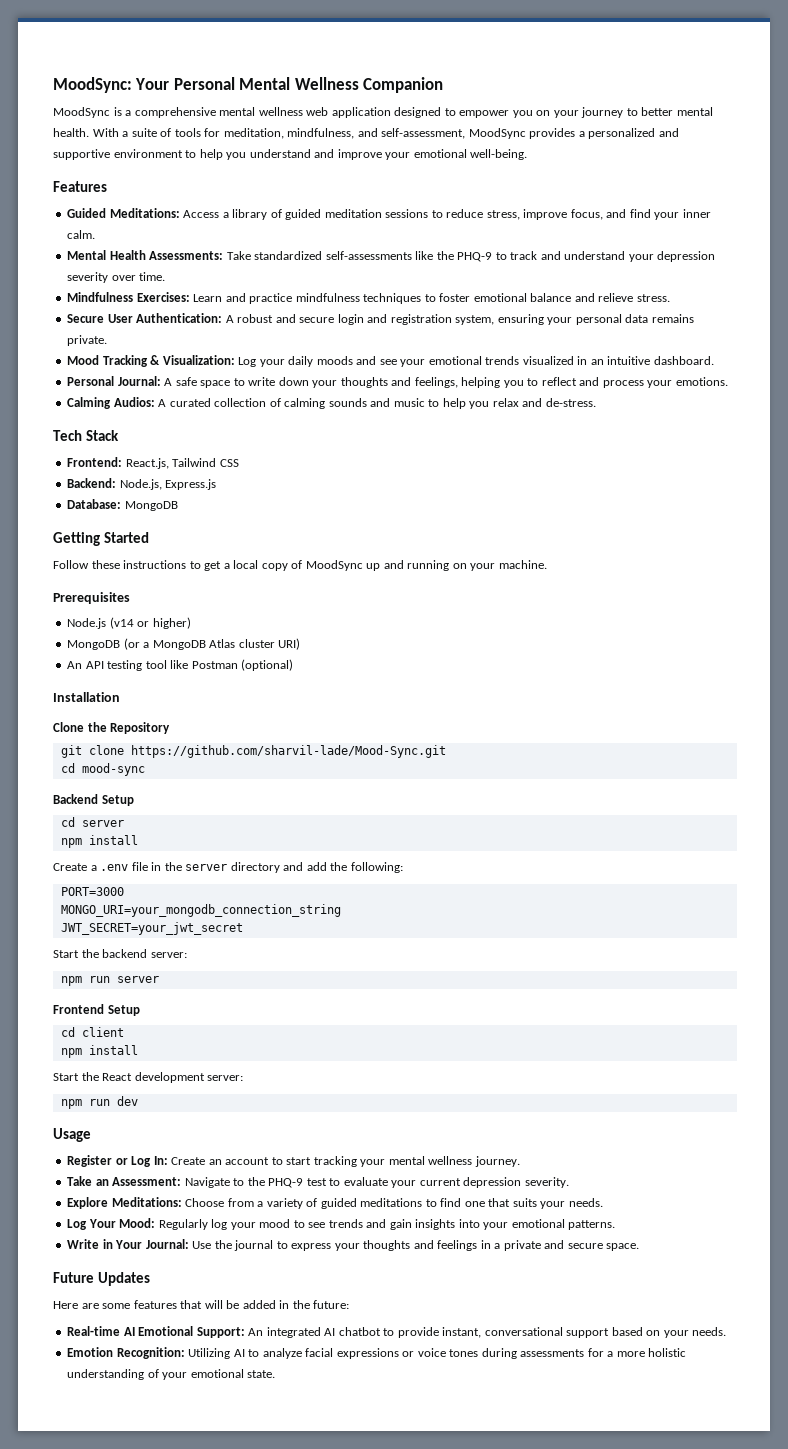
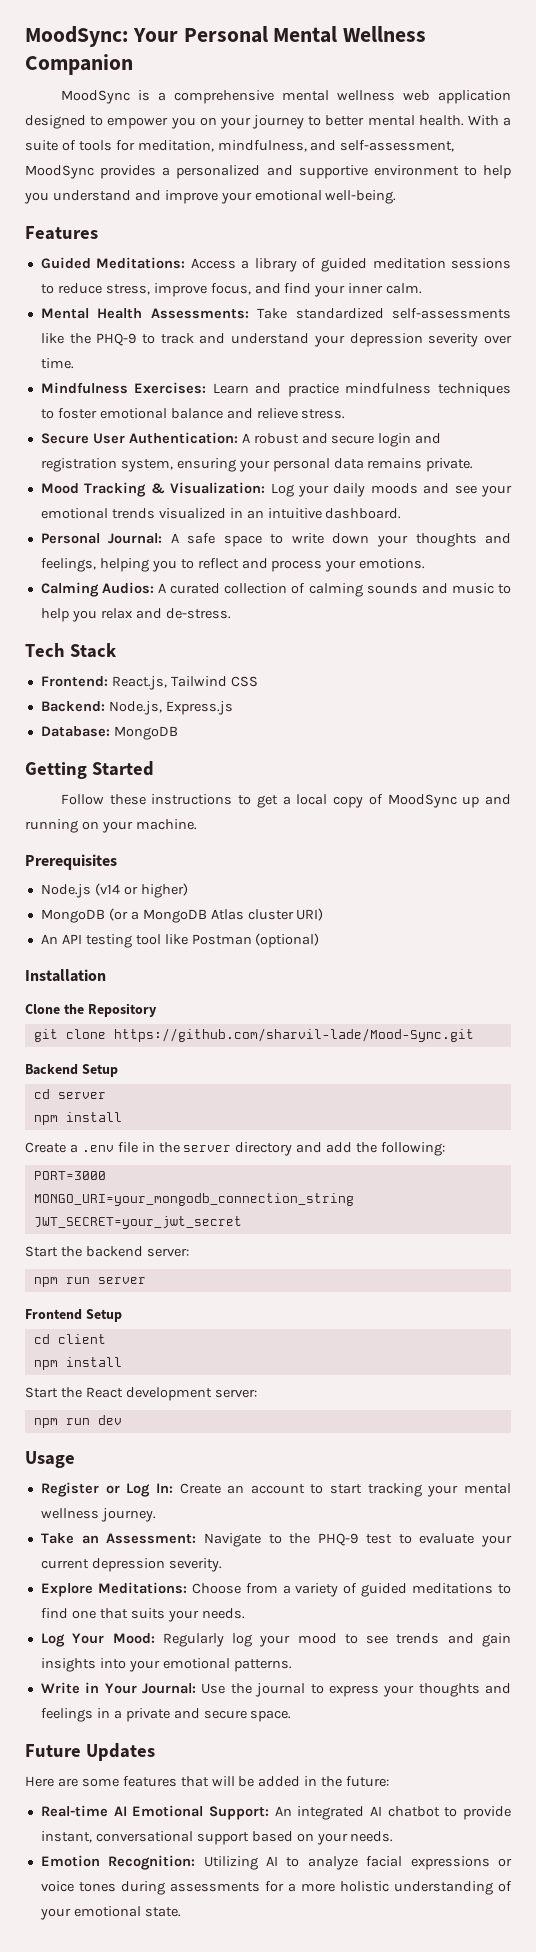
[60,763,145,776] // cd mood-sync -> (474, 1035) none

